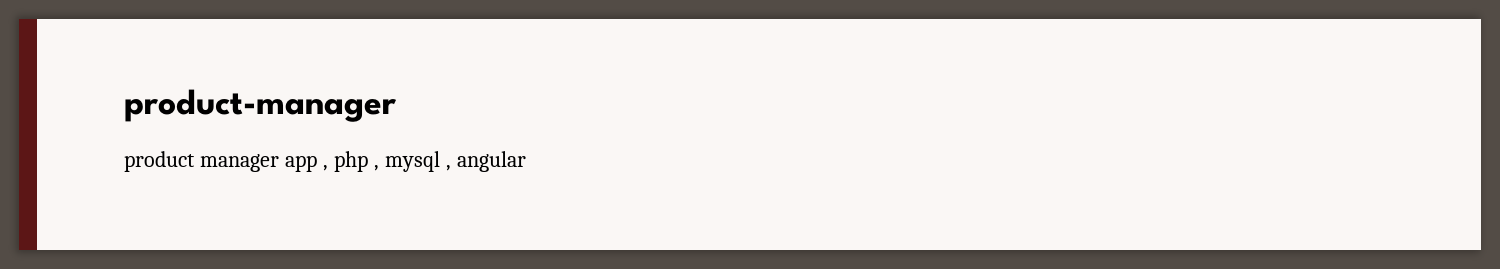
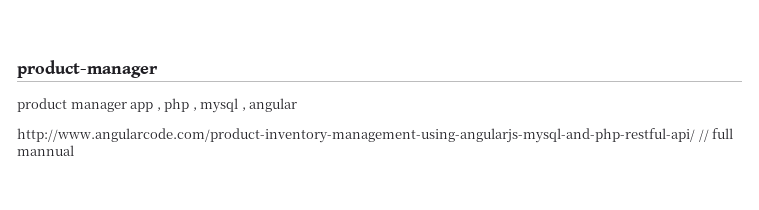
(526, 161) none -> [17,128,734,143] [17,145,74,156] // http://www.angularcode.com/product-inventory-management-using-angularjs-mysql-and-php-restful-api/ // full mannual

